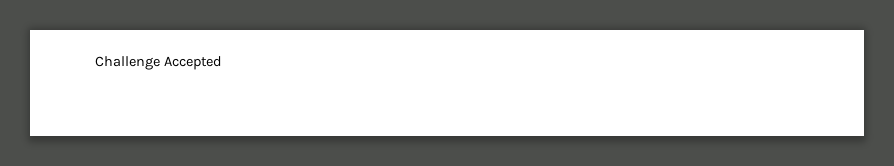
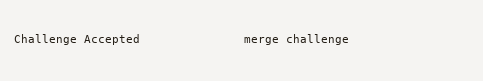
(222, 63) none -> [244,34,349,45] // merge challenge

